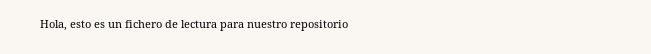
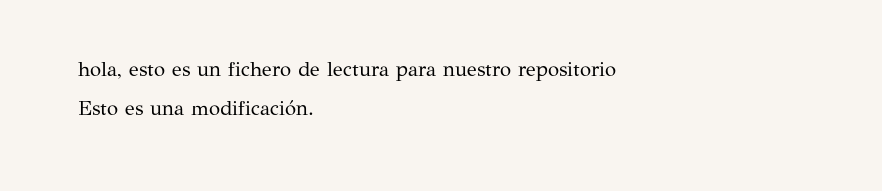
[40,20,67,31] Hola, -> [78,62,122,79] hola,
(348, 25) none -> [78,100,314,116] // Esto es una modificación.

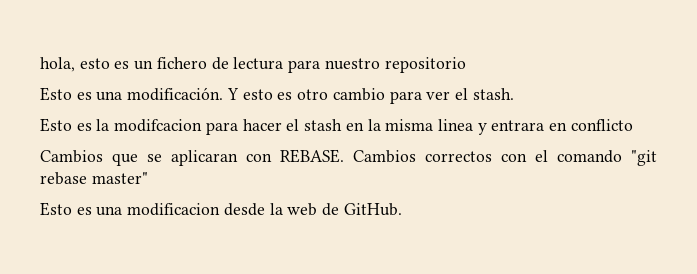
(314, 108) none -> [226,88,514,104] [40,118,633,135] [40,149,657,166] [40,172,148,185] [40,202,402,216] Y esto es otro cambio para ver el stash. // Esto es la modifcacion para hacer el stash en la misma linea y entrara en conflicto // Cambios que se aplicaran con REBASE. Cambios correctos con el comando "git rebase master" // Esto es una modificacion desde la web de GitHub.

